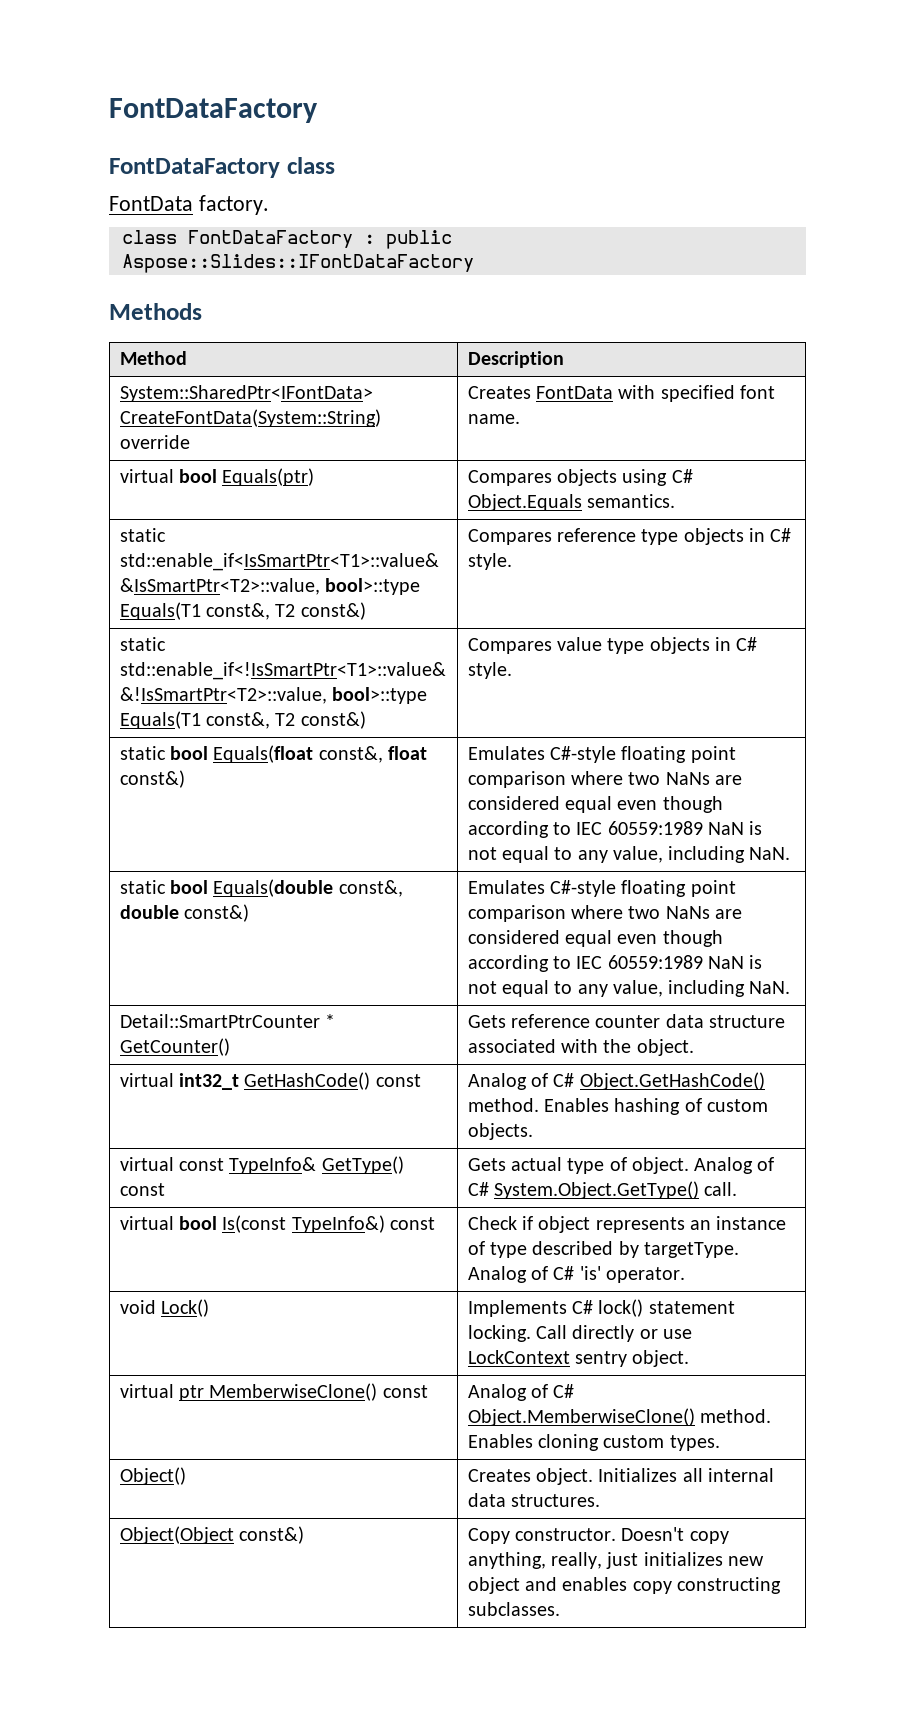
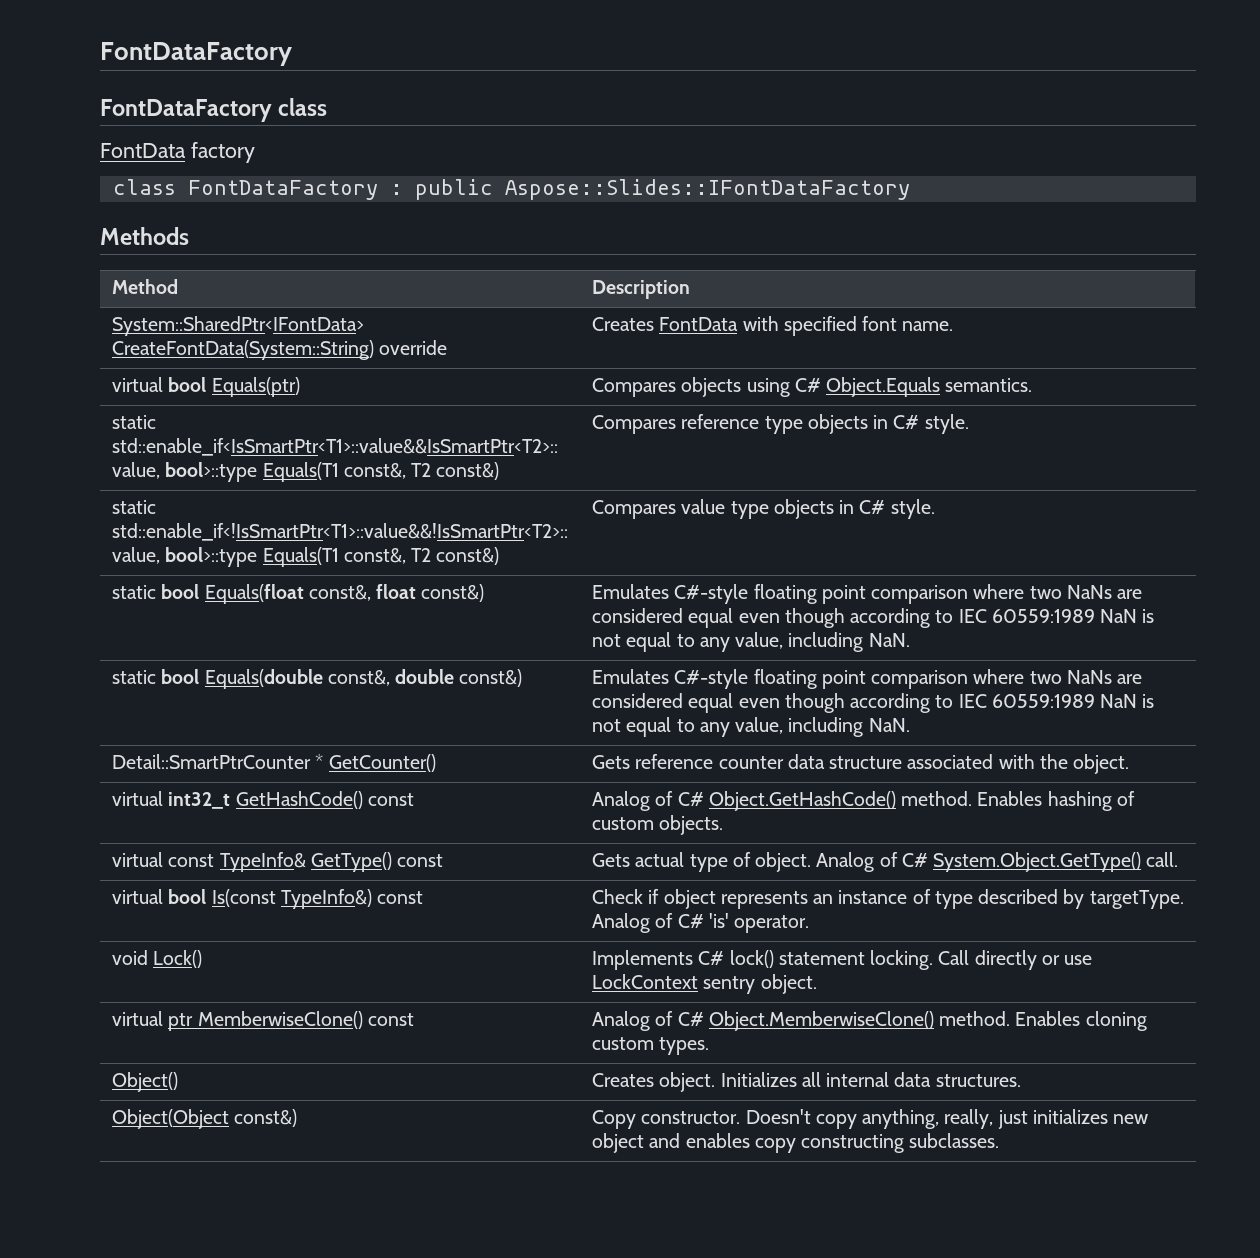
[198,195,269,215] factory. -> [190,142,255,163] factory

